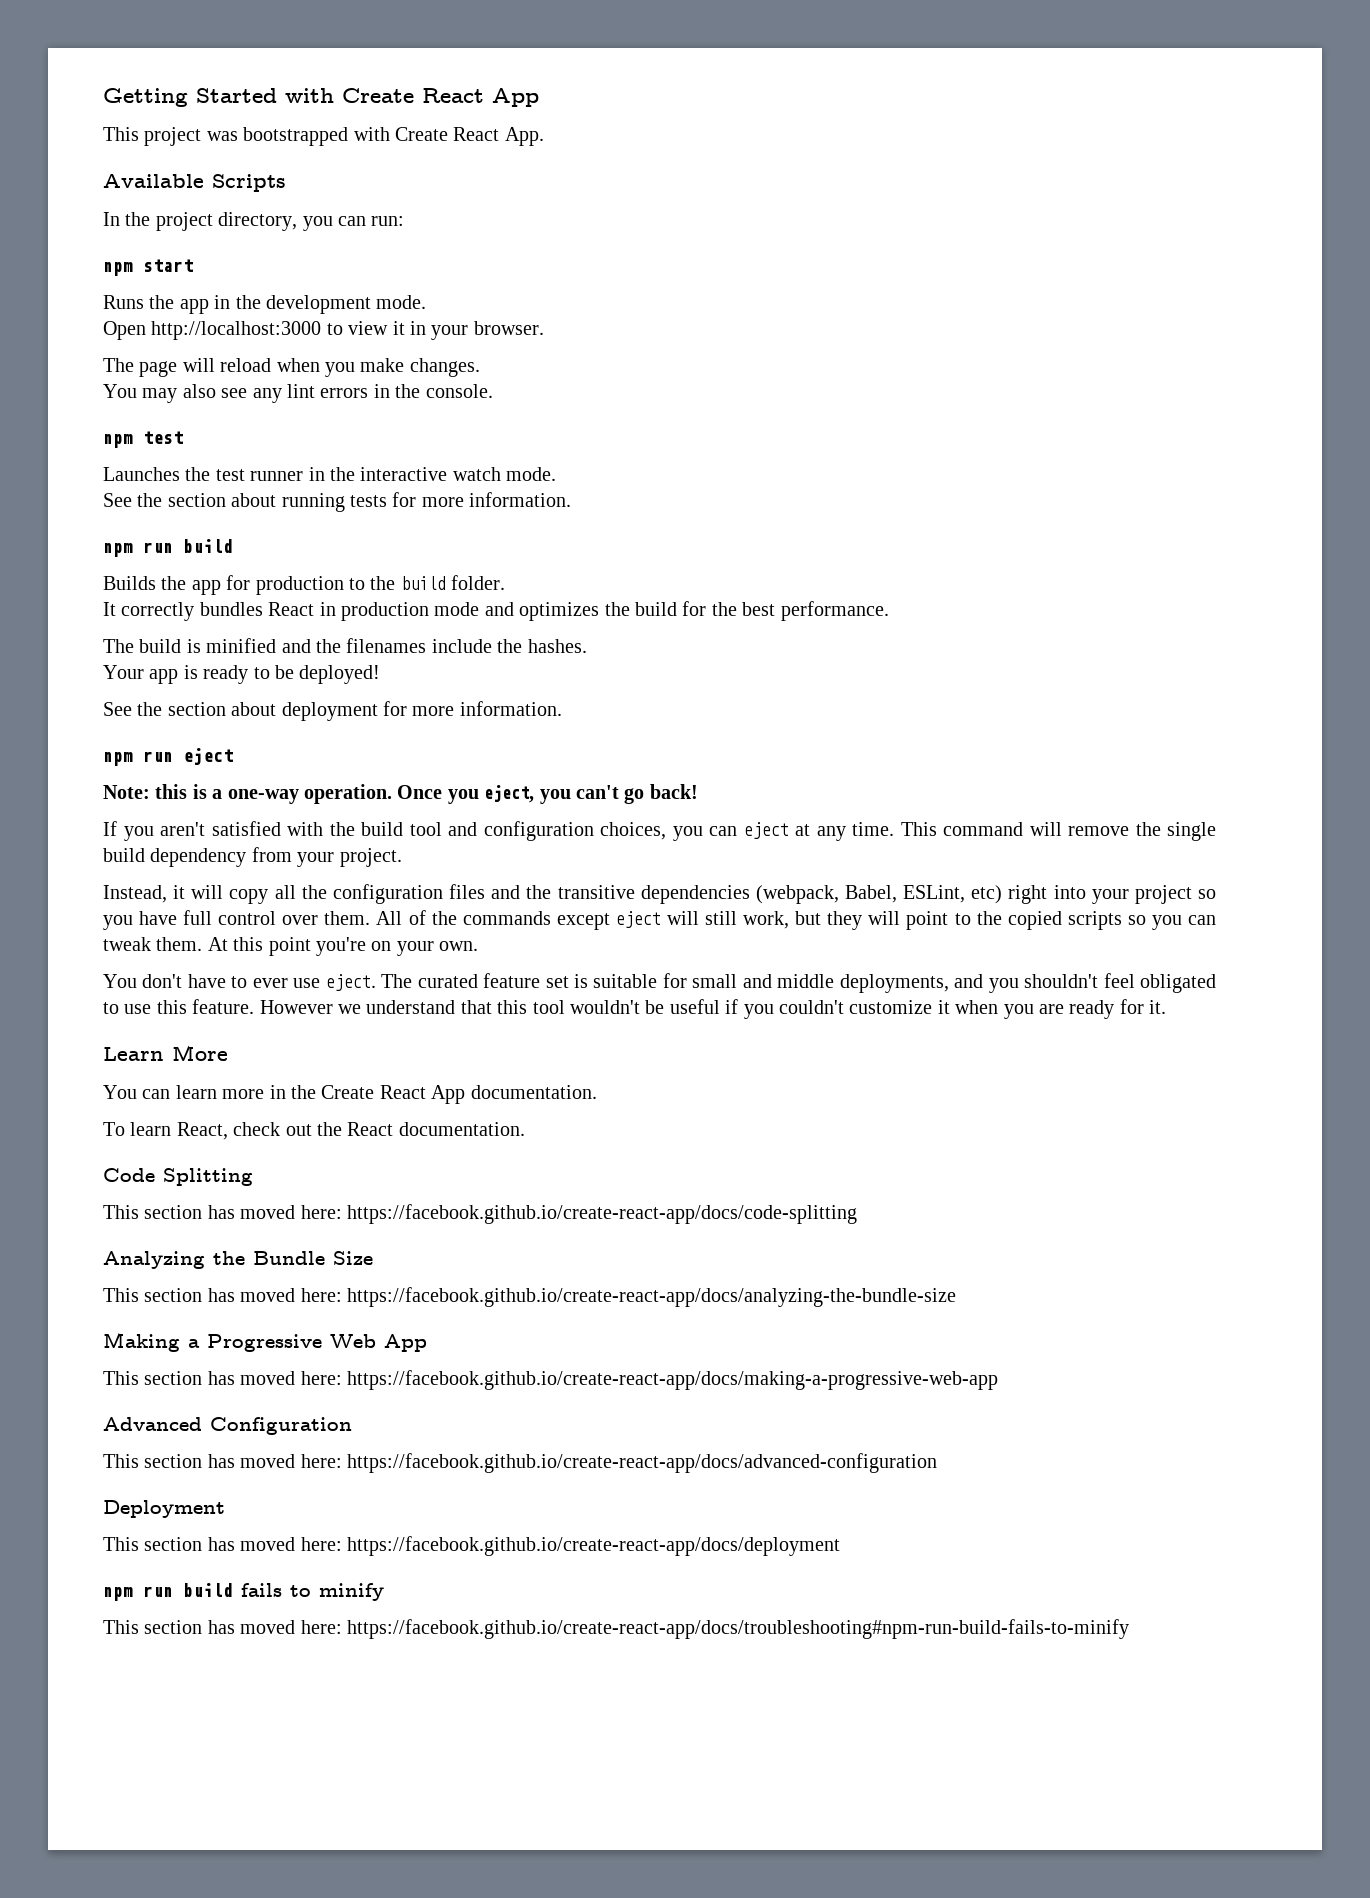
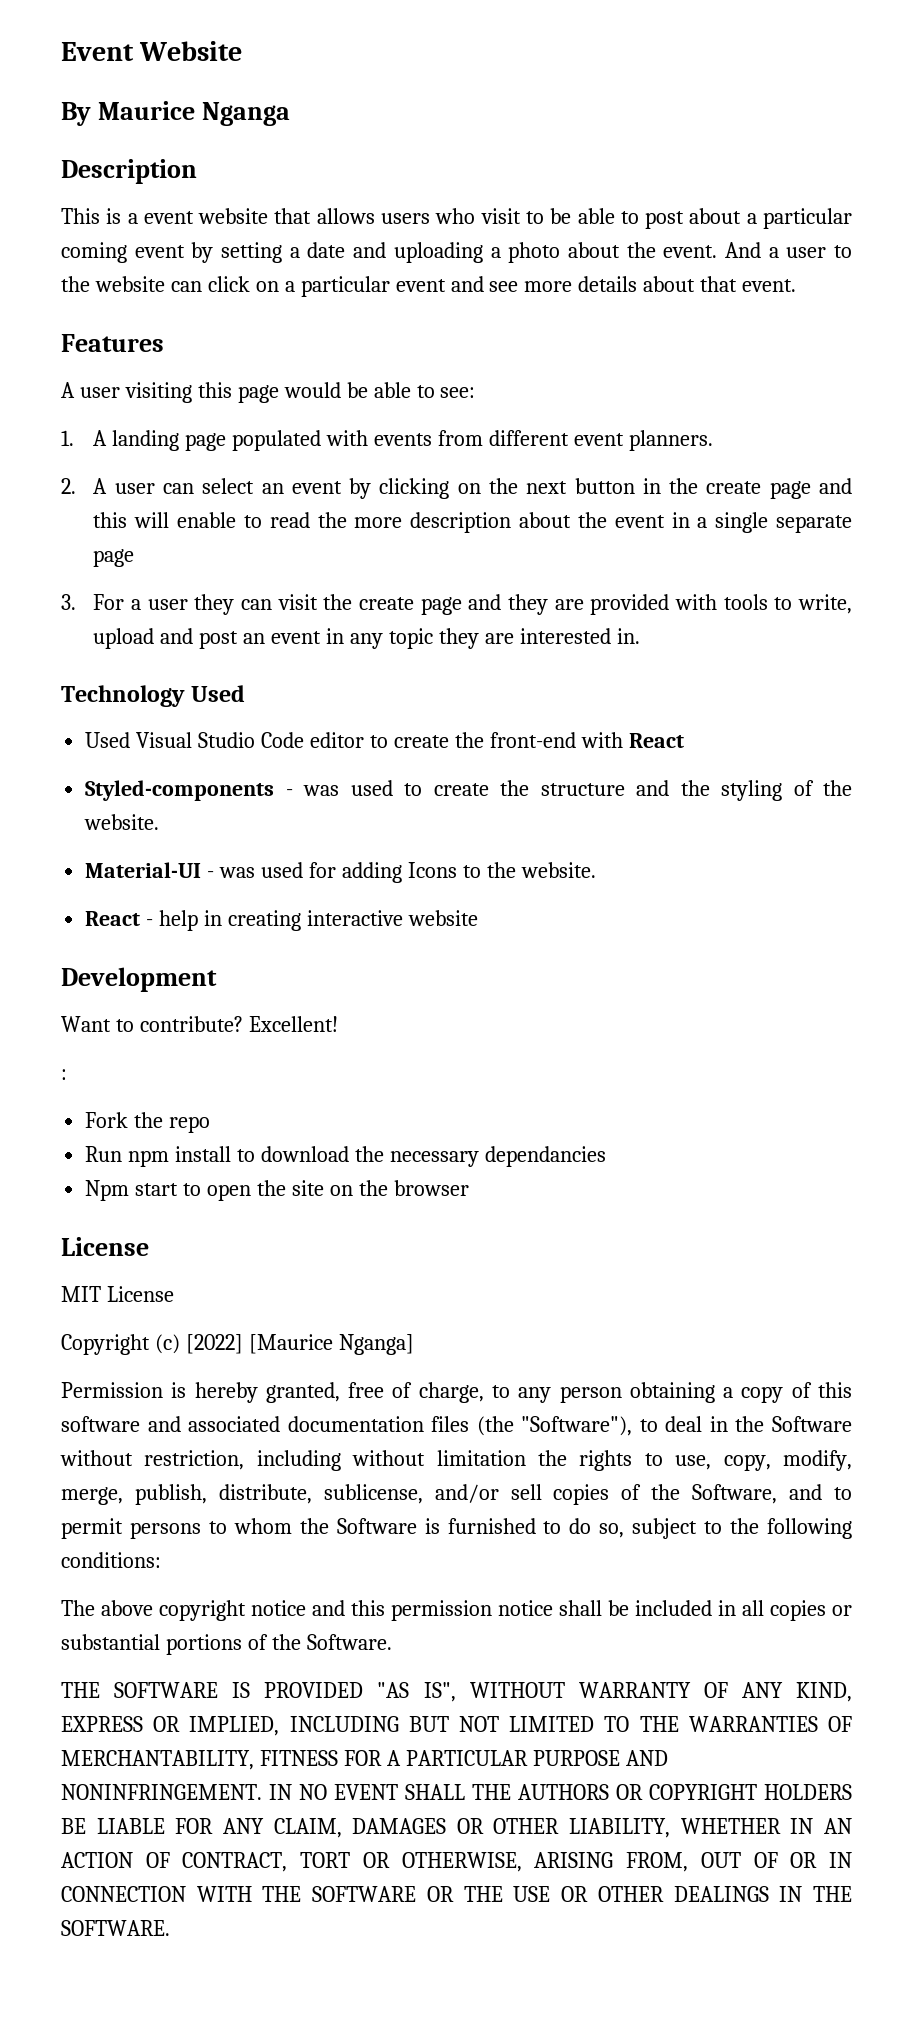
[103,88,539,107] [103,127,544,146] [103,174,286,192] [103,212,405,231] [103,259,193,276] [103,295,427,314] [103,321,544,340] [103,358,480,377] [103,384,493,403] [103,431,183,448] [103,467,557,481] [103,492,572,512] [103,539,233,557] [103,575,506,595] [103,601,889,621] [103,638,587,653] [103,665,381,684] [103,701,562,721] [103,748,233,766] [103,784,698,804] [103,821,1216,841] [103,847,402,867] [103,884,1216,904] [103,910,1217,930] [103,937,479,956] [103,973,1217,993] [103,999,1167,1019] [103,1045,228,1061] [103,1085,597,1104] [103,1122,525,1140] [103,1168,253,1186] [103,1204,857,1224] [103,1251,373,1269] [103,1287,956,1307] [103,1332,427,1352] [103,1370,998,1390] [103,1417,352,1435] [103,1453,937,1473] [103,1500,225,1518] [103,1536,840,1556] [103,1583,384,1601] [103,1619,1129,1639] Getting Started with Create React App // This project was bootstrapped with Create React App. // Available Scripts // In the project directory, you can run: // npm start // Runs the app in the development mode. // Open http://localhost:3000 to view it in your browser. // The page will reload when you make changes. // You may also see any lint errors in the console. // npm test // Launches the test runner in the interactive watch mode. // See the section about running tests for more information. // npm run build // Builds the app for production to the build folder. // It correctly bundles React in production mode and optimizes the build for the best performance. // The build is minified and the filenames include the hashes. // Your app is ready to be deployed! // See the section about deployment for more information. // npm run eject // Note: this is a one-way operation. Once you eject, you can't go back! // If you aren't satisfied with the build tool and configuration choices, you can eject at any time. This command will remove the single build dependency from your project. // Instead, it will copy all the configuration files and the transitive dependencies (webpack, Babel, ESLint, etc) right into your project so you have full control over them. All of the commands except eject will still work, but they will point to the copied scripts so you can tweak them. At this point you're on your own. // You don't have to ever use eject. The curated feature set is suitable for small and middle deployments, and you shouldn't feel obligated to use this feature. However we understand that this tool wouldn't be useful if you couldn't customize it when you are ready for it. // Learn More // You can learn more in the Create React App documentation. // To learn React, check out the React documentation. // Code Splitting // This section has moved here: https://facebook.github.io/create-react-app/docs/code-splitting // Analyzing the Bundle Size // This section has moved here: https://facebook.github.io/create-react-app/docs/analyzing-the-bundle-size // Making a Progressive Web App // This section has moved here: https://facebook.github.io/create-react-app/docs/making-a-progressive-web-app // Advanced Configuration // This section has moved here: https://facebook.github.io/create-react-app/docs/advanced-configuration // Deployment // This section has moved here: https://facebook.github.io/create-react-app/docs/deployment // npm run build fails to minify // This section has moved here: https://facebook.github.io/create-react-app/docs/troubleshooting#npm-run-build-fails-to-minify -> [61,41,243,61] [61,101,290,126] [61,159,197,184] [61,208,852,229] [61,242,852,263] [61,276,797,297] [61,334,164,352] [61,382,476,403] [61,430,713,451] [61,478,852,499] [93,512,852,533] [93,549,135,567] [61,594,852,615] [93,628,640,649] [61,685,246,707] [85,732,684,748] [85,780,853,801] [84,814,160,830] [85,862,596,883] [85,910,478,931] [61,967,217,992] [61,1016,338,1032] [61,1069,67,1080] [85,1112,211,1133] [85,1146,606,1167] [85,1180,469,1201] [61,1237,149,1256] [61,1286,174,1302] [61,1334,414,1355] [61,1382,853,1403] [61,1416,852,1436] [60,1450,852,1471] [61,1484,852,1505] [61,1518,853,1539] [61,1552,161,1568] [61,1600,852,1621] [61,1634,392,1655] [61,1682,853,1702] [61,1716,853,1736] [61,1750,668,1770] [61,1784,852,1800] [61,1818,852,1838] [61,1852,853,1872] [61,1886,853,1902] [61,1920,170,1936] Event Website // By Maurice Nganga // Description // This is a event website that allows users who visit to be able to post about a particular coming event by setting a date and uploading a photo about the event. And a user to the website can click on a particular event and see more details about that event. // Features // A user visiting this page would be able to see: // 1. A landing page populated with events from different event planners. // 2. A user can select an event by clicking on the next button in the create page and this will enable to read the more description about the event in a single separate page // 3. For a user they can visit the create page and they are provided with tools to write, upload and post an event in any topic they are interested in. // Technology Used // Used Visual Studio Code editor to create the front-end with React // Styled-components - was used to create the structure and the styling of the website. // Material-UI - was used for adding Icons to the website. // React - help in creating interactive website // Development // Want to contribute? Excellent! // : // Fork the repo // Run npm install to download the necessary dependancies // Npm start to open the site on the browser // License // MIT License // Copyright (c) [2022] [Maurice Nganga] // Permission is hereby granted, free of charge, to any person obtaining a copy of this software and associated documentation files (the "Software"), to deal in the Software without restriction, including without limitation the rights to use, copy, modify, merge, publish, distribute, sublicense, and/or sell copies of the Software, and to permit persons to whom the Software is furnished to do so, subject to the following conditions: // The above copyright notice and this permission notice shall be included in all copies or substantial portions of the Software. // THE SOFTWARE IS PROVIDED "AS IS", WITHOUT WARRANTY OF ANY KIND, EXPRESS OR IMPLIED, INCLUDING BUT NOT LIMITED TO THE WARRANTIES OF MERCHANTABILITY, FITNESS FOR A PARTICULAR PURPOSE AND NONINFRINGEMENT. IN NO EVENT SHALL THE AUTHORS OR COPYRIGHT HOLDERS BE LIABLE FOR ANY CLAIM, DAMAGES OR OTHER LIABILITY, WHETHER IN AN ACTION OF CONTRACT, TORT OR OTHERWISE, ARISING FROM, OUT OF OR IN CONNECTION WITH THE SOFTWARE OR THE USE OR OTHER DEALINGS IN THE SOFTWARE.

